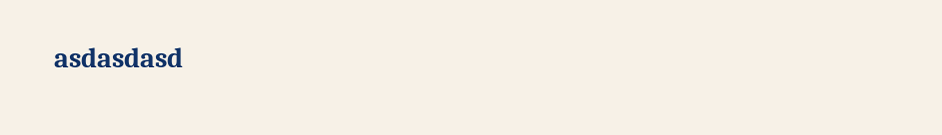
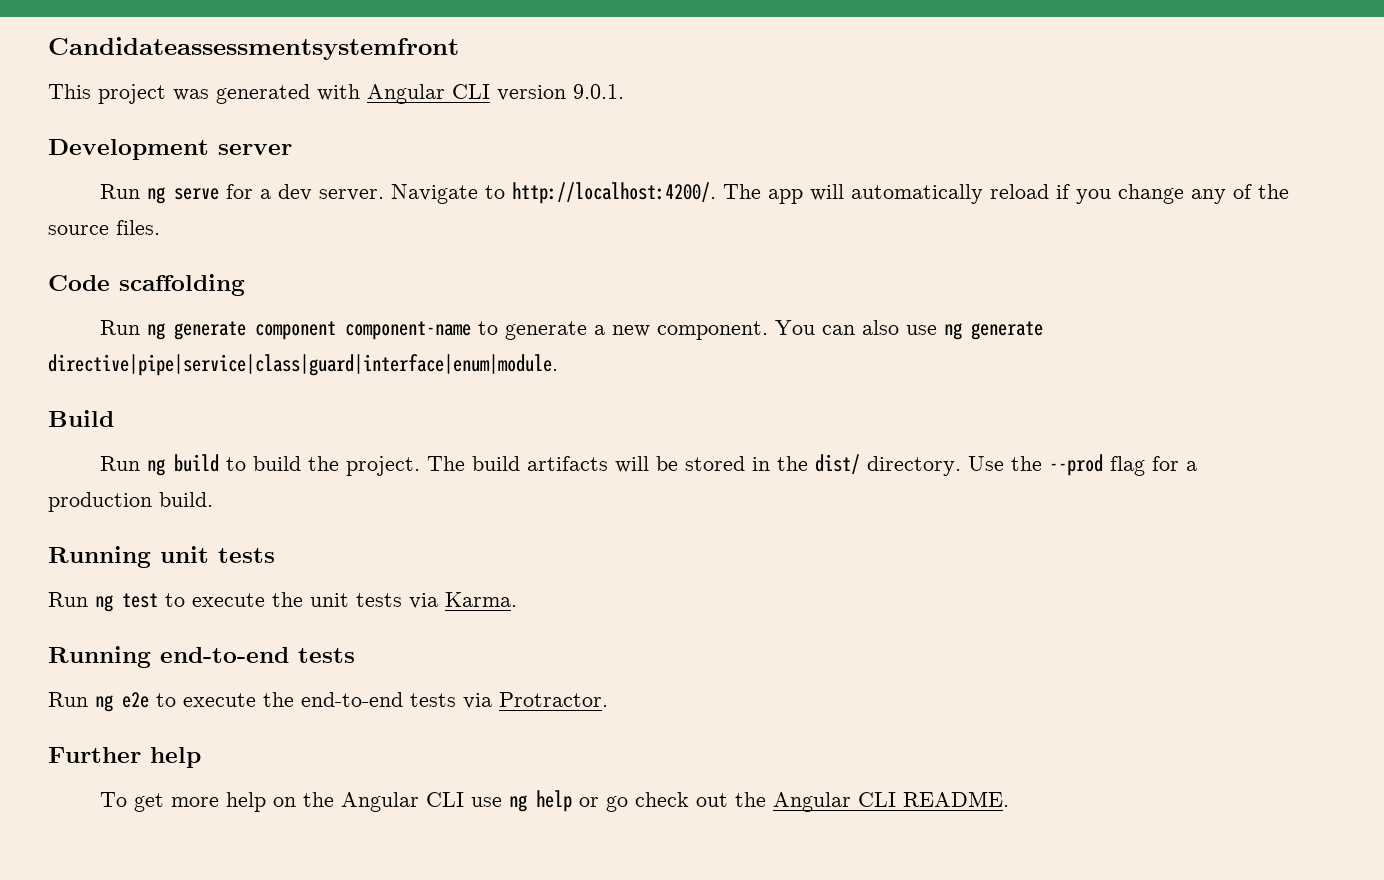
[53,47,183,68] asdasdasd -> [48,37,459,60] [48,84,624,104] [48,139,292,160] [100,182,1290,204] [48,220,160,235] [48,274,245,296] [100,320,1044,340] [48,354,558,376] [48,410,114,427] [100,454,1198,476] [48,492,213,512] [48,546,275,568] [48,592,517,612] [48,646,355,668] [48,692,608,712] [48,747,201,768] [100,790,1010,812] Candidateassessmentsystemfront // This project was generated with Angular CLI version 9.0.1. // Development server // Run ng serve for a dev server. Navigate to http://localhost:4200/. The app will automatically reload if you change any of the source files. // Code scaffolding // Run ng generate component component-name to generate a new component. You can also use ng generate directive|pipe|service|class|guard|interface|enum|module. // Build // Run ng build to build the project. The build artifacts will be stored in the dist/ directory. Use the --prod flag for a production build. // Running unit tests // Run ng test to execute the unit tests via Karma. // Running end-to-end tests // Run ng e2e to execute the end-to-end tests via Protractor. // Further help // To get more help on the Angular CLI use ng help or go check out the Angular CLI README.

